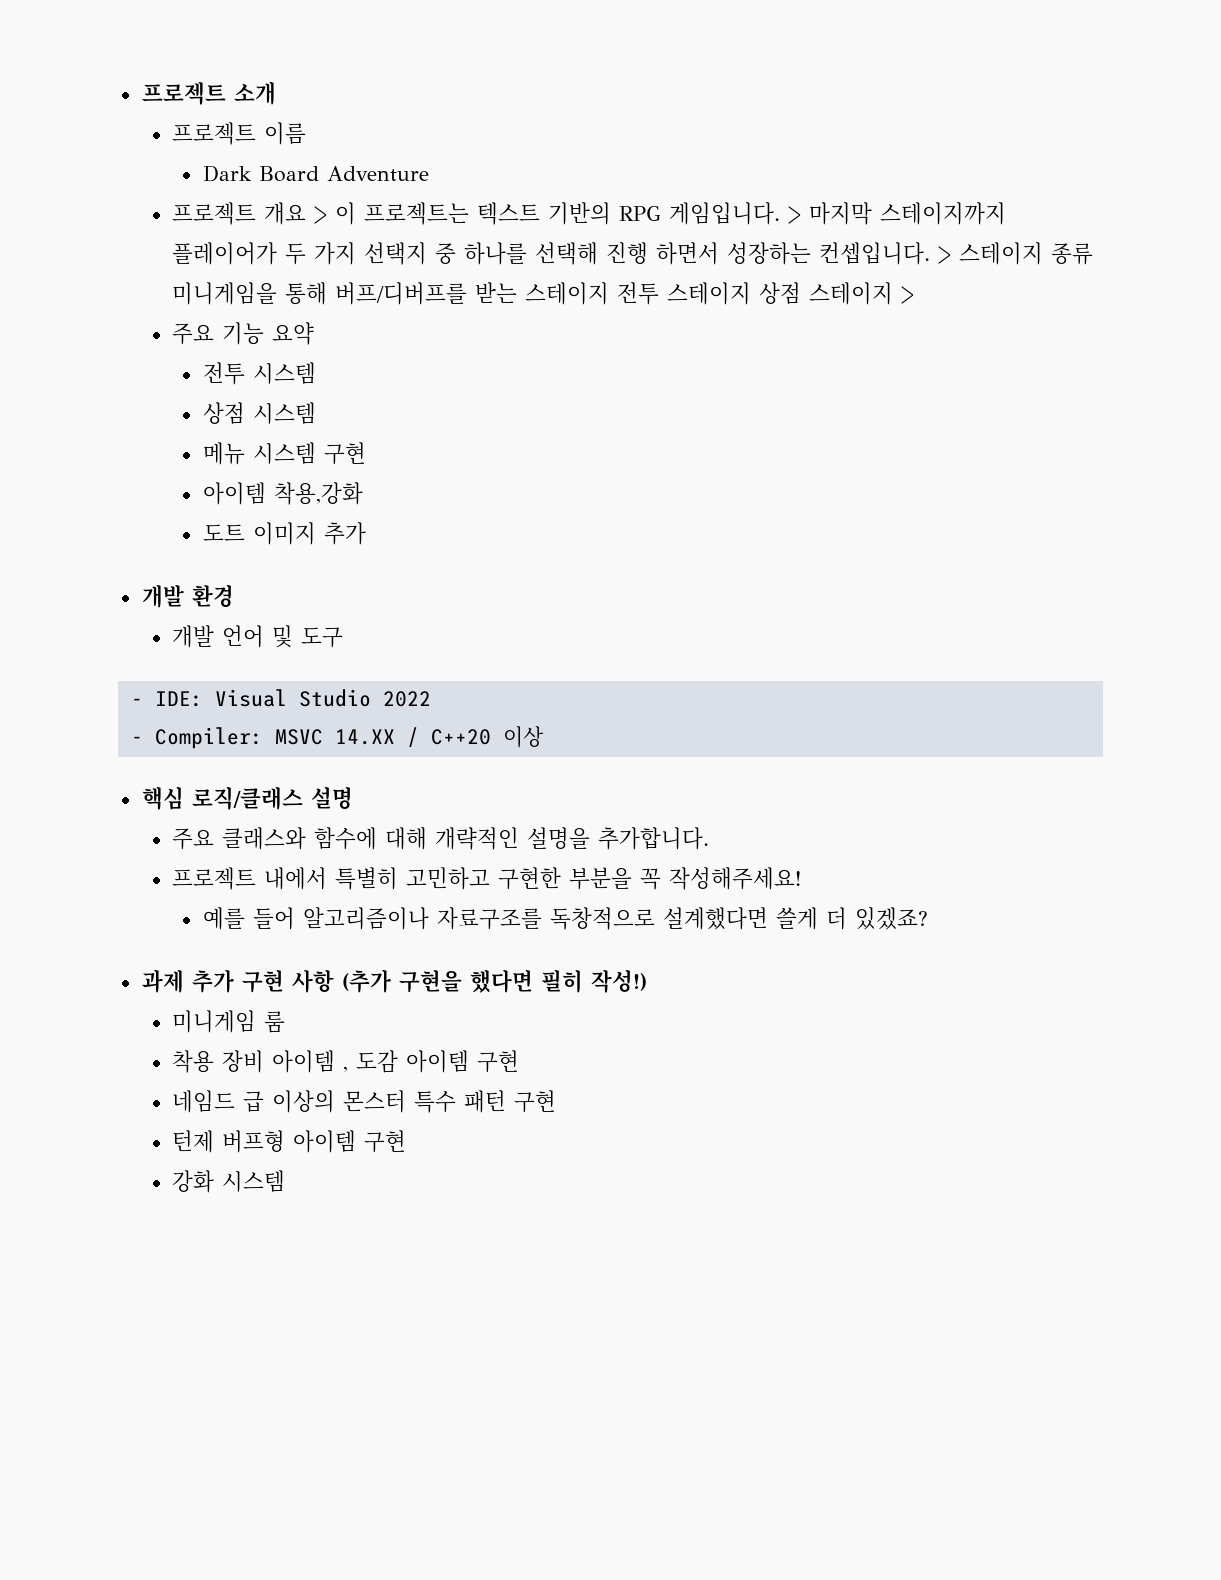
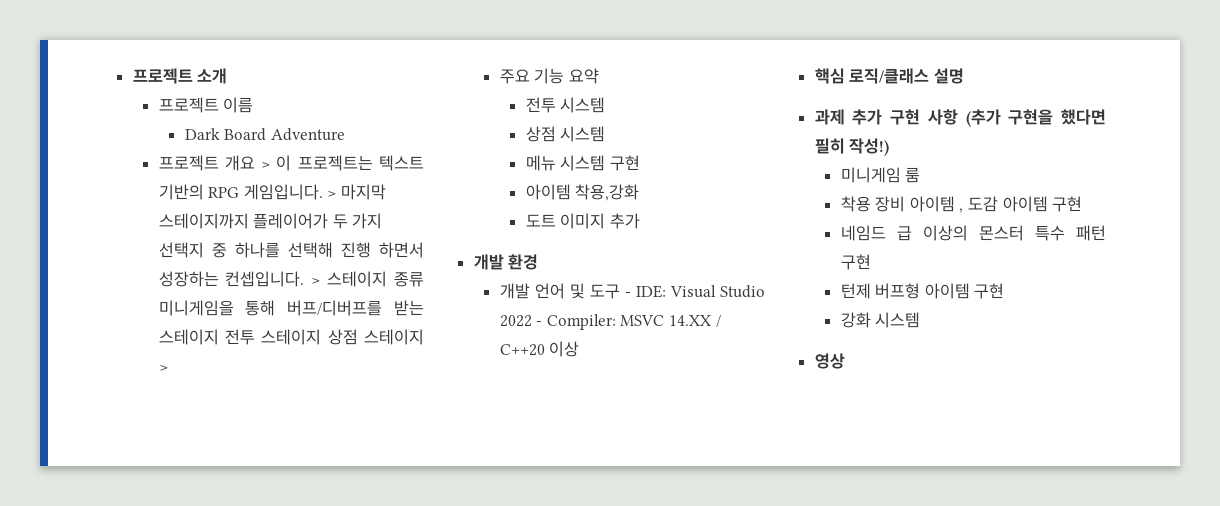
(344, 637) // -> (620, 291) none
(431, 699) // -> (532, 321) none
[172,827,710,850] [172,867,802,890] [202,907,928,930] // 주요 클래스와 함수에 대해 개략적인 설명을 추가합니다. // 프로젝트 내에서 특별히 고민하고 구현한 부분을 꼭 작성해주세요! // 예를 들어 알고리즘이나 자료구조를 독창적으로 설계했다면 쓸게 더 있겠죠? -> (964, 76) none
(286, 1181) none -> [814,353,845,369] // 영상

